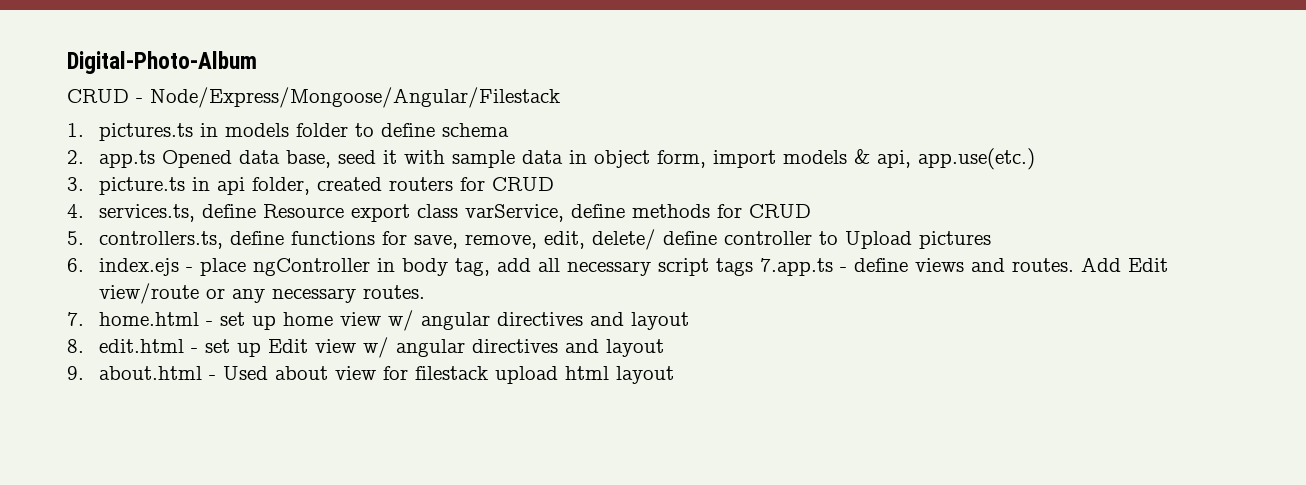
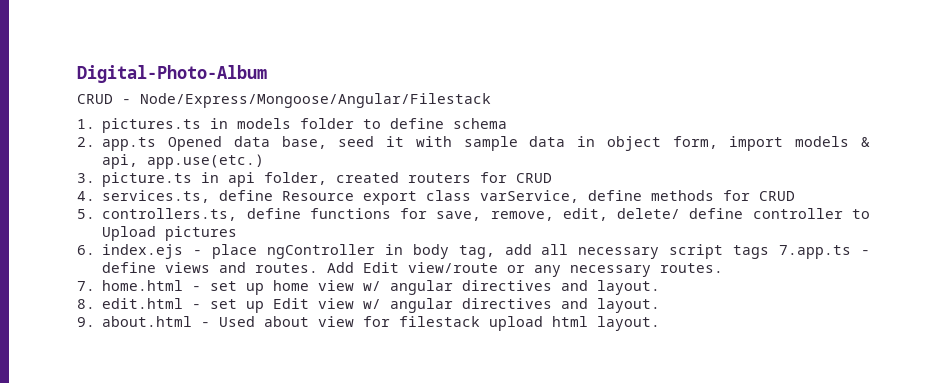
[630,312,689,330] layout -> [597,280,661,295] layout.
[605,339,664,357] layout -> [597,298,661,313] layout.
[615,366,674,384] layout -> [597,316,661,331] layout.

